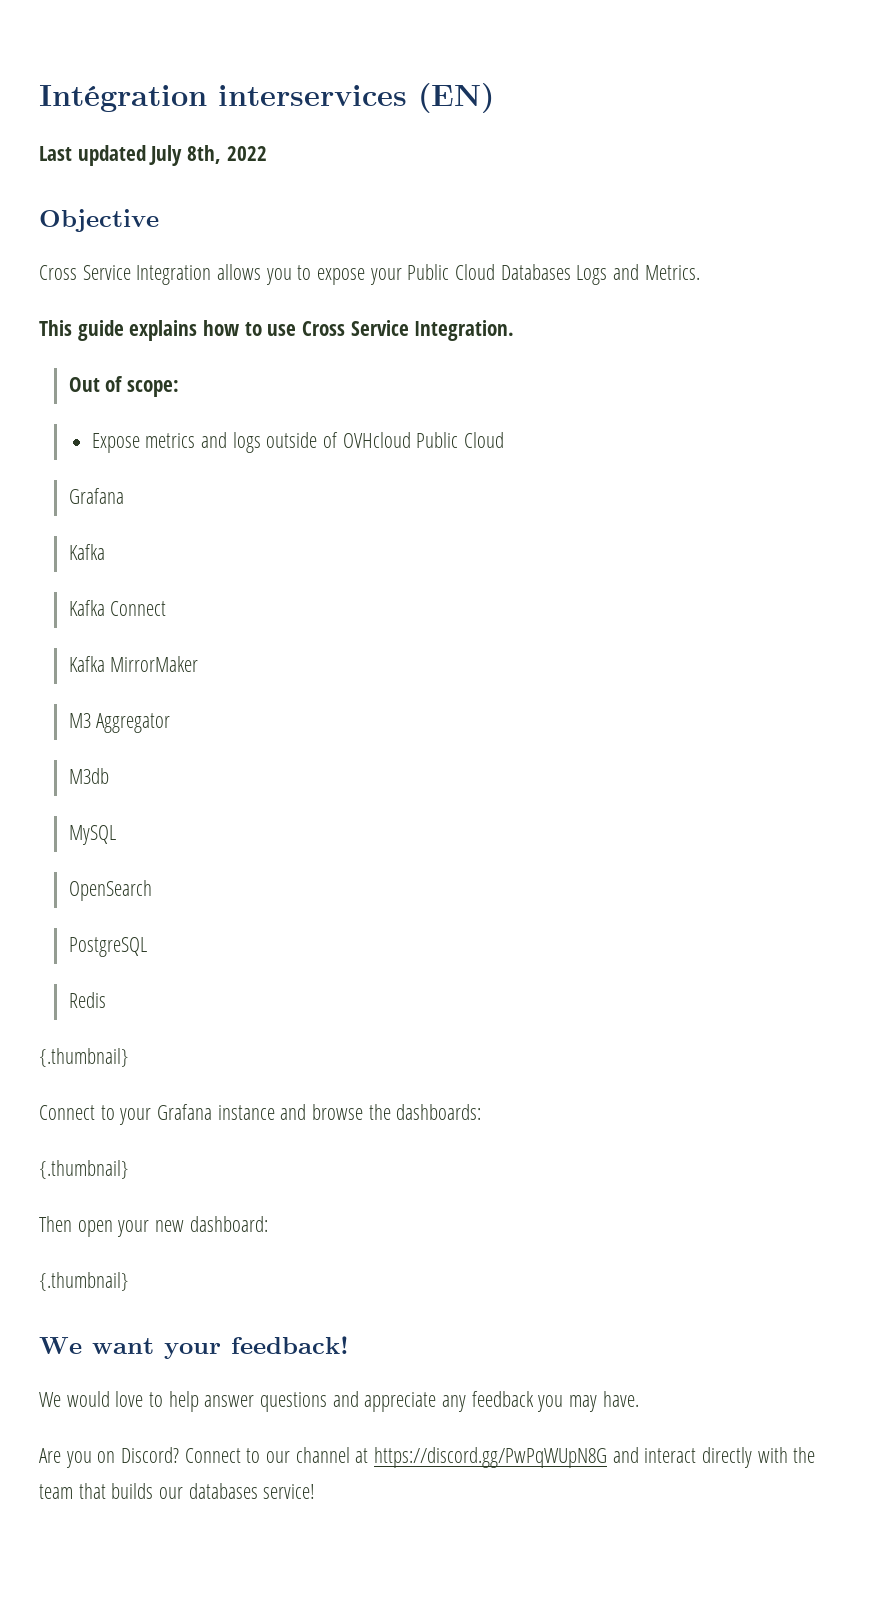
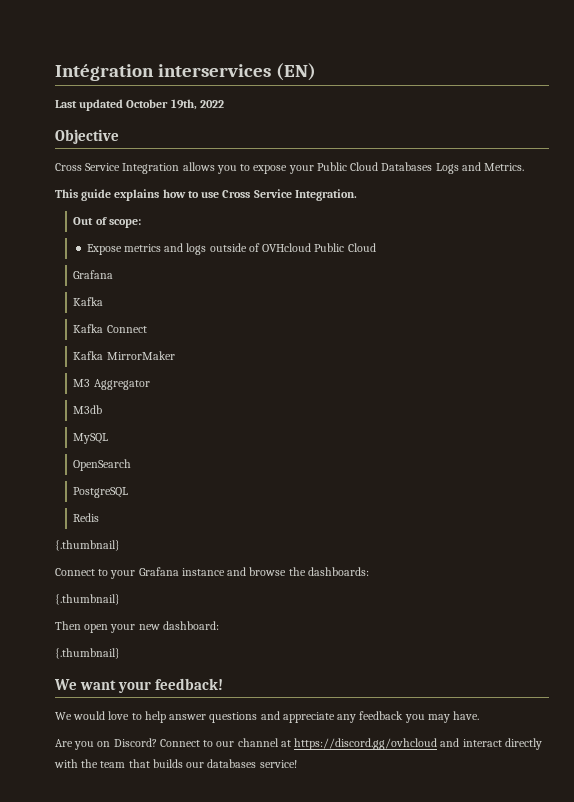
[149,145,222,166] July 8th, -> [126,99,197,110] October 19th,
[374,1447,608,1468] https://discord.gg/PwPqWUpN8G -> [294,738,438,750] https://discord.gg/ovhcloud

